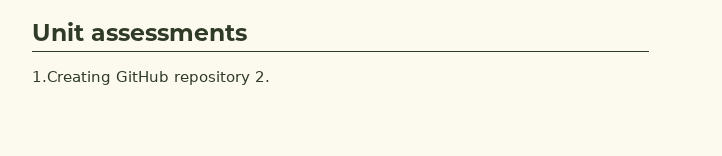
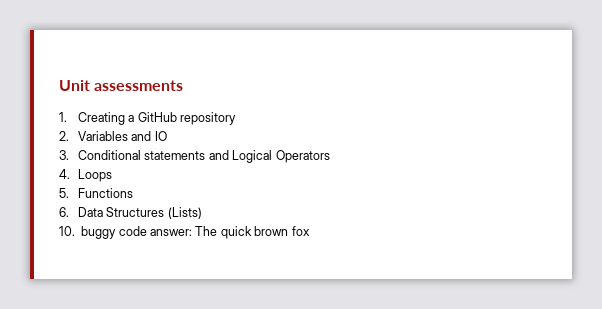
[32,71,111,85] 1.Creating -> [59,112,135,125] 1. Creating a
[255,71,270,82] 2. -> [59,131,167,141] [59,150,330,163] [59,169,113,182] [59,188,134,198] [59,207,202,219] [59,226,310,239] // 2. Variables and IO // 3. Conditional statements and Logical Operators // 4. Loops // 5. Functions // 6. Data Structures (Lists) // 10. buggy code answer: The quick brown fox

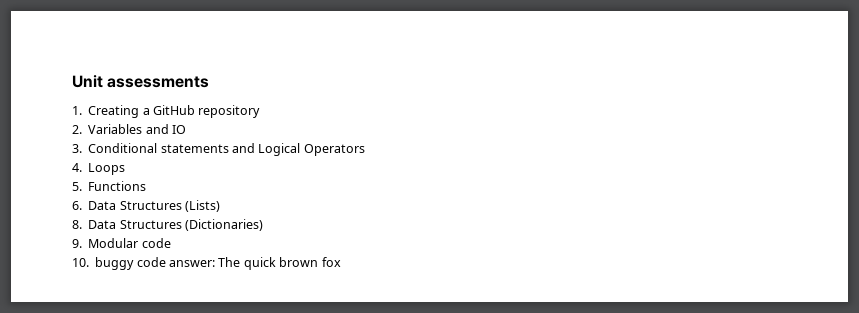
(202, 213) none -> [72,219,263,231] [72,238,171,248] // 8. Data Structures (Dictionaries) // 9. Modular code

